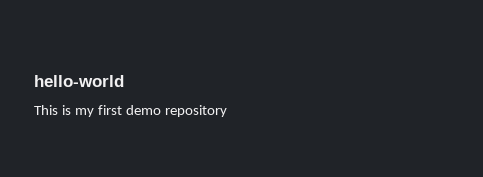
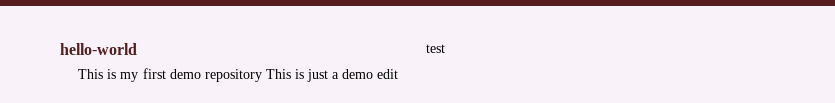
(227, 111) none -> [265,69,398,82] [426,44,445,53] This is just a demo edit test

